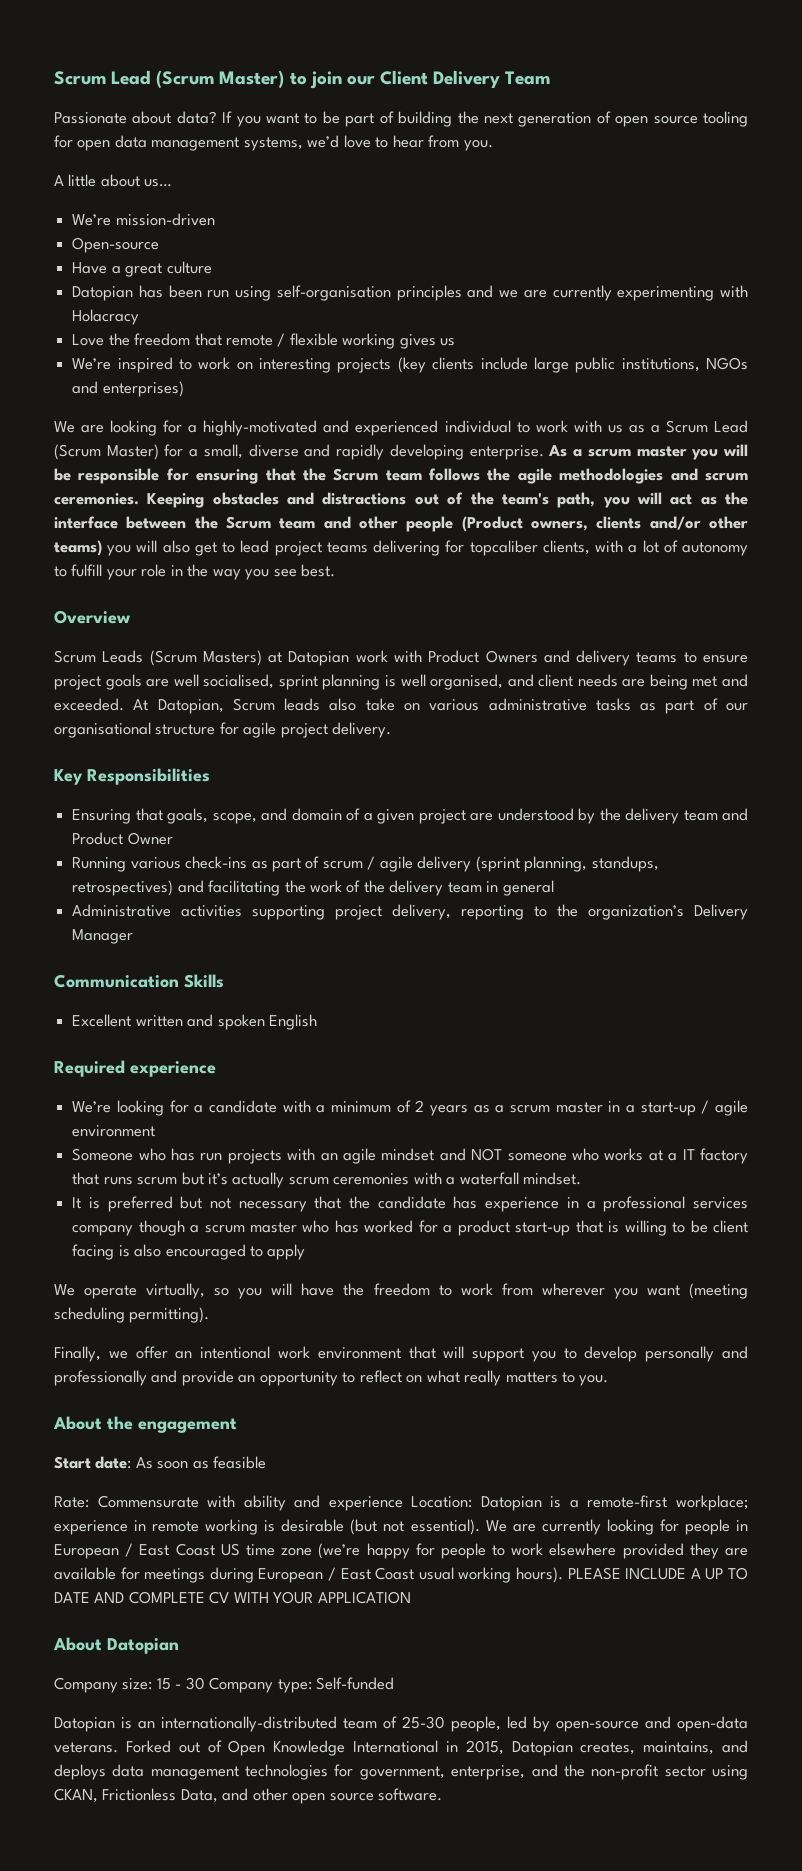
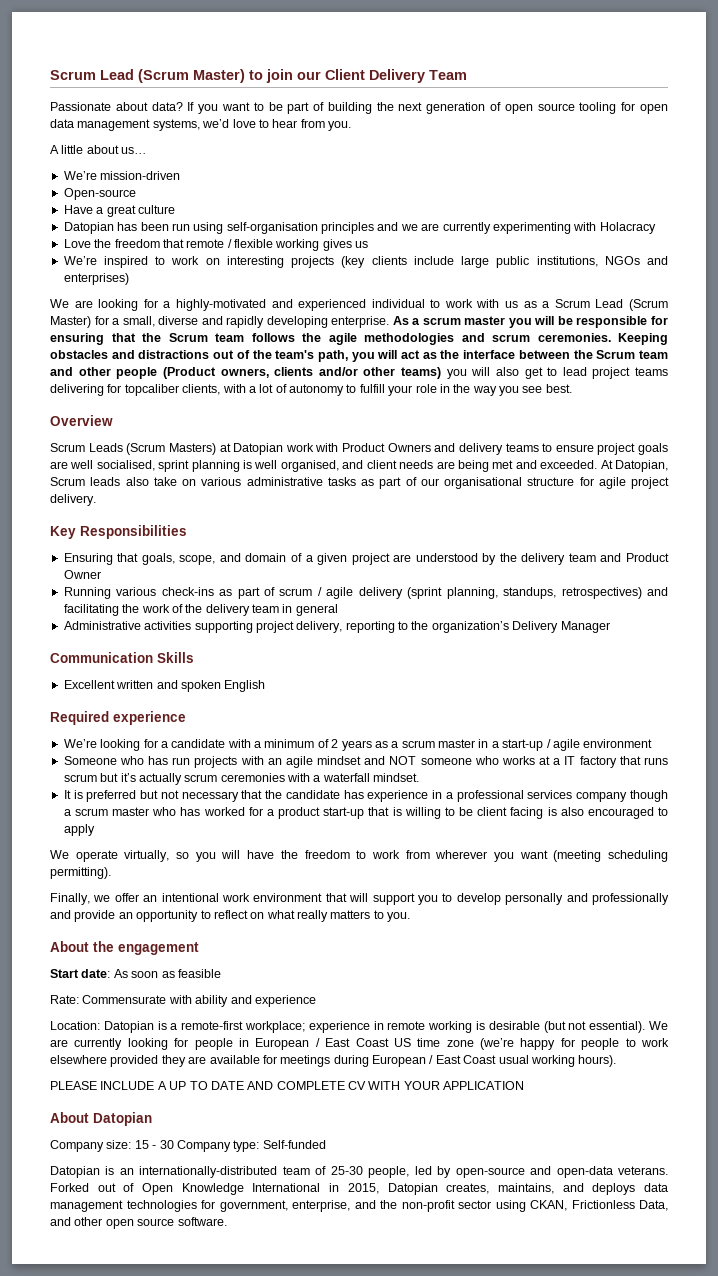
(403, 1503) none -> (316, 1001) //
(564, 1575) none -> (617, 1061) //

